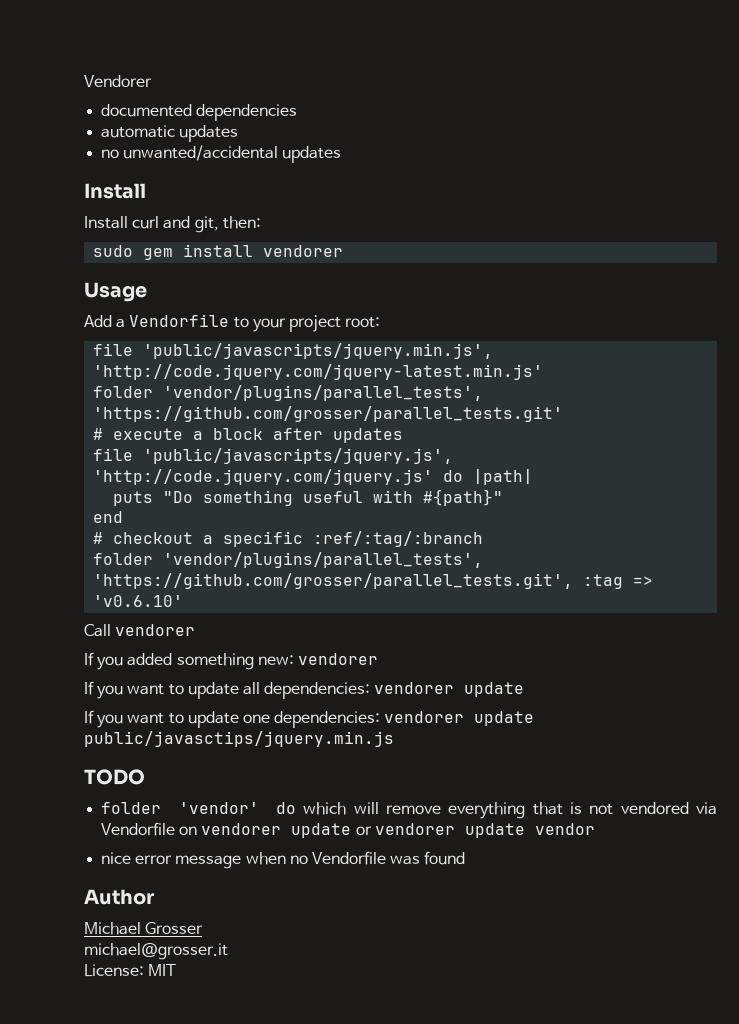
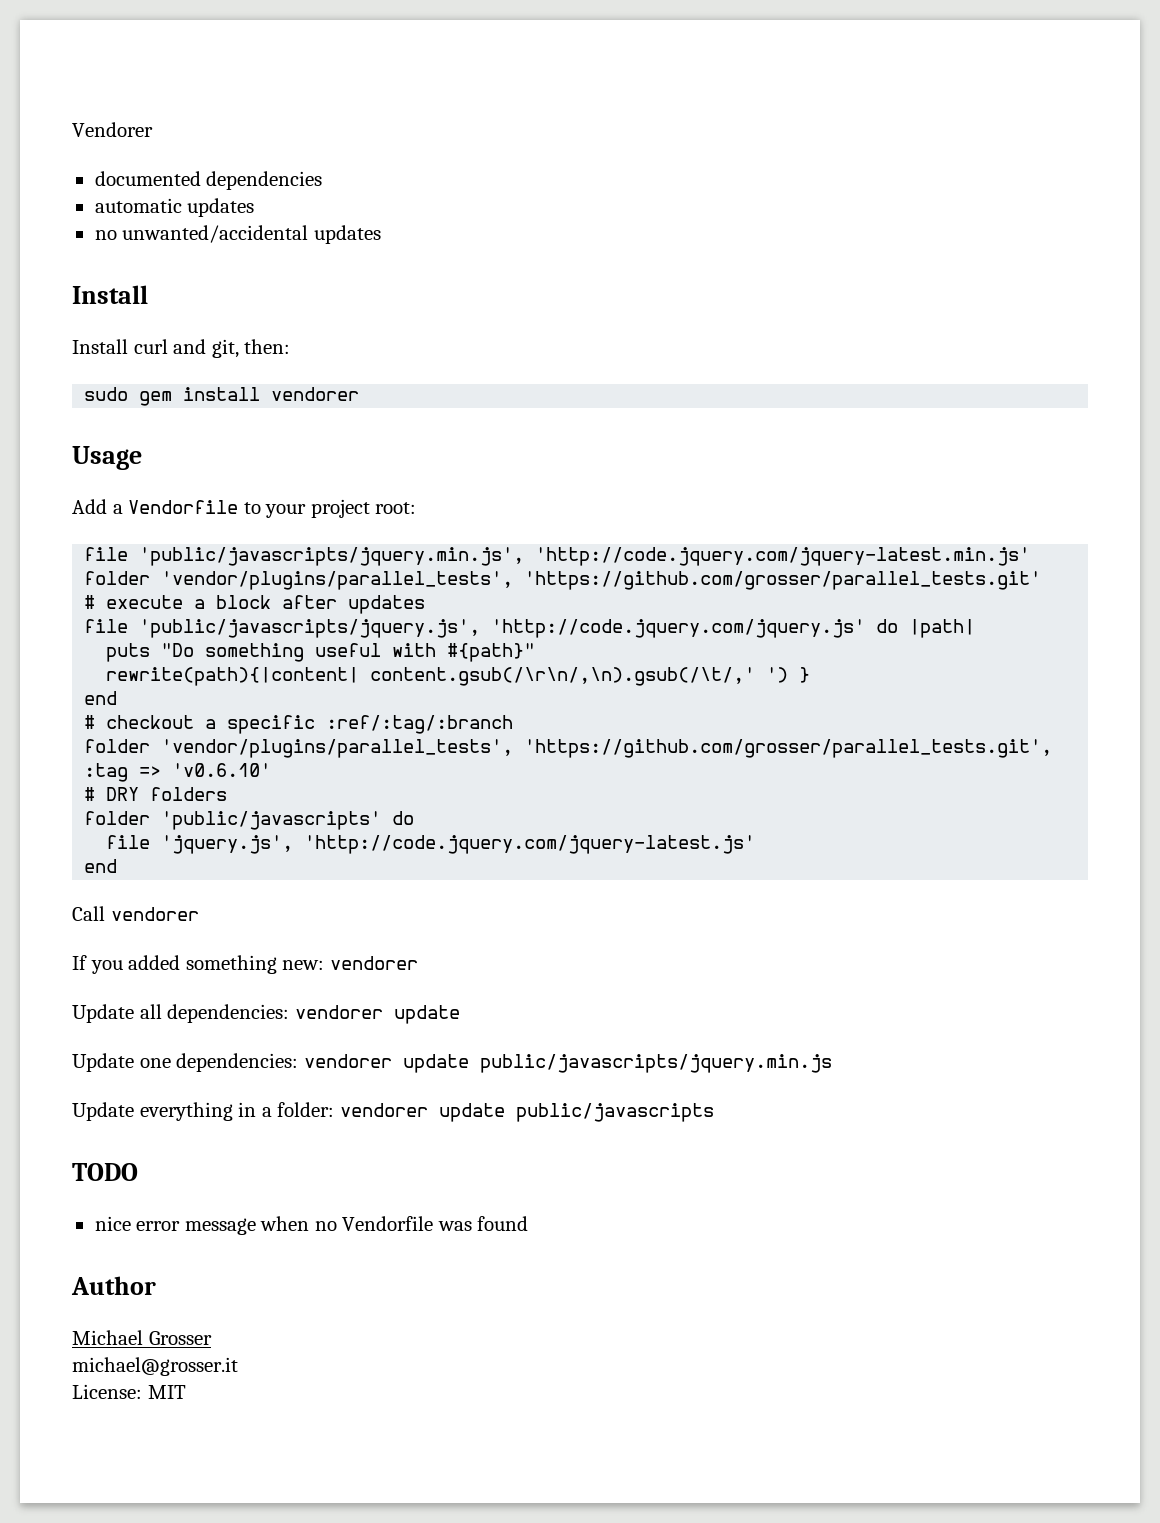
(504, 497) none -> [106,667,811,686] // rewrite(path){|content| content.gsub(/\r\n/,\n).gsub(/\t/,' ') }
(184, 601) none -> [84,787,228,801] [84,811,415,830] [106,835,756,854] [84,859,118,873] // # DRY folders // folder 'public/javascripts' do // file 'jquery.js', 'http://code.jquery.com/jquery-latest.js' // end
[84,681,239,699] If you want to update -> [72,1004,134,1023] Update
[84,710,535,728] [84,731,394,747] [84,769,145,785] [101,802,718,819] [101,822,595,838] If you want to update one dependencies: vendorer update public/javasctips/jquery.min.js // TODO // folder 'vendor' do which will remove everything that is not vendored via Vendorfile on vendorer update or vendorer update vendor -> [72,1053,832,1073] [72,1102,714,1122] [72,1163,138,1181] Update one dependencies: vendorer update public/javascripts/jquery.min.js // Update everything in a folder: vendorer update public/javascripts // TODO

